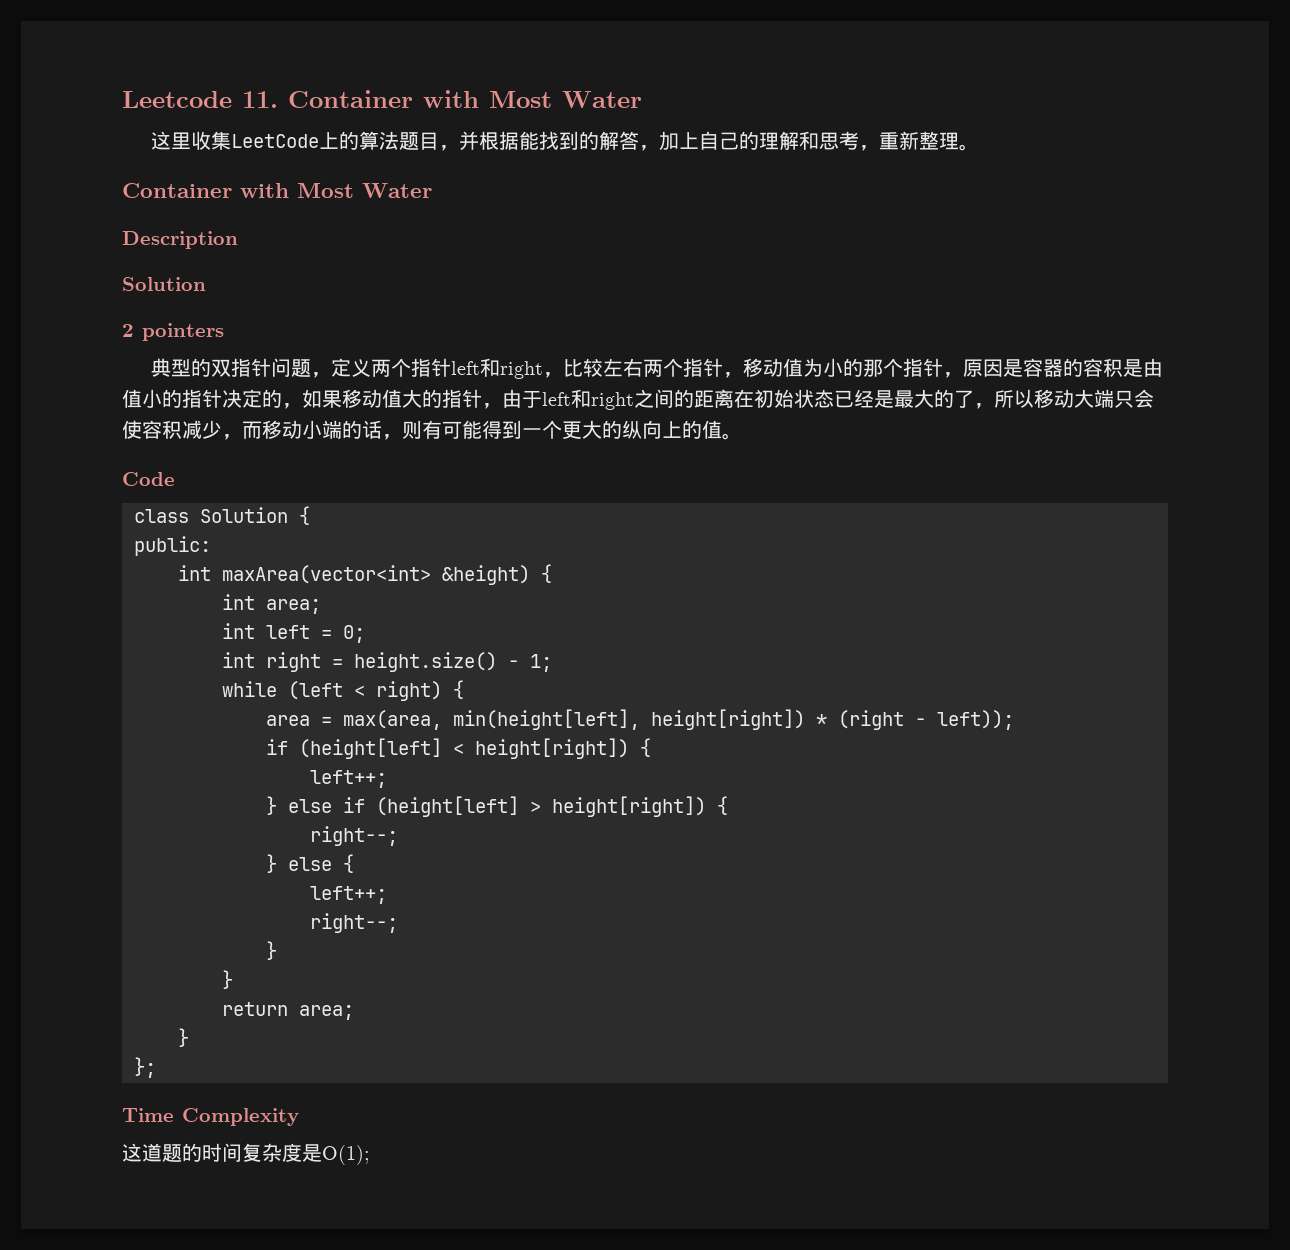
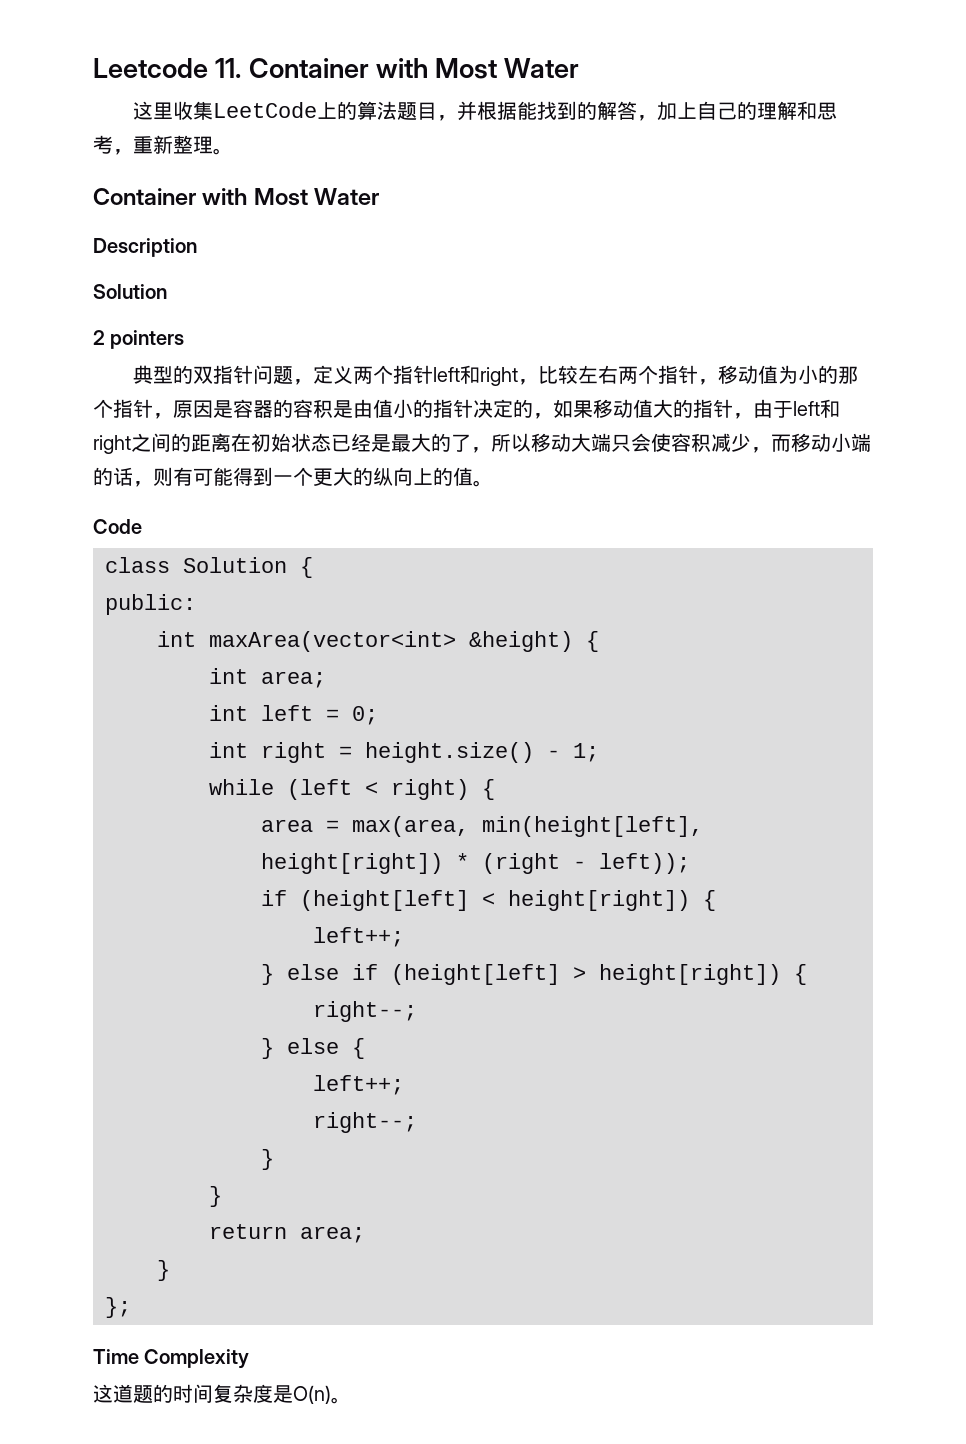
[322,1145,370,1165] O(1); -> [293,1385,351,1404] O(n)。

